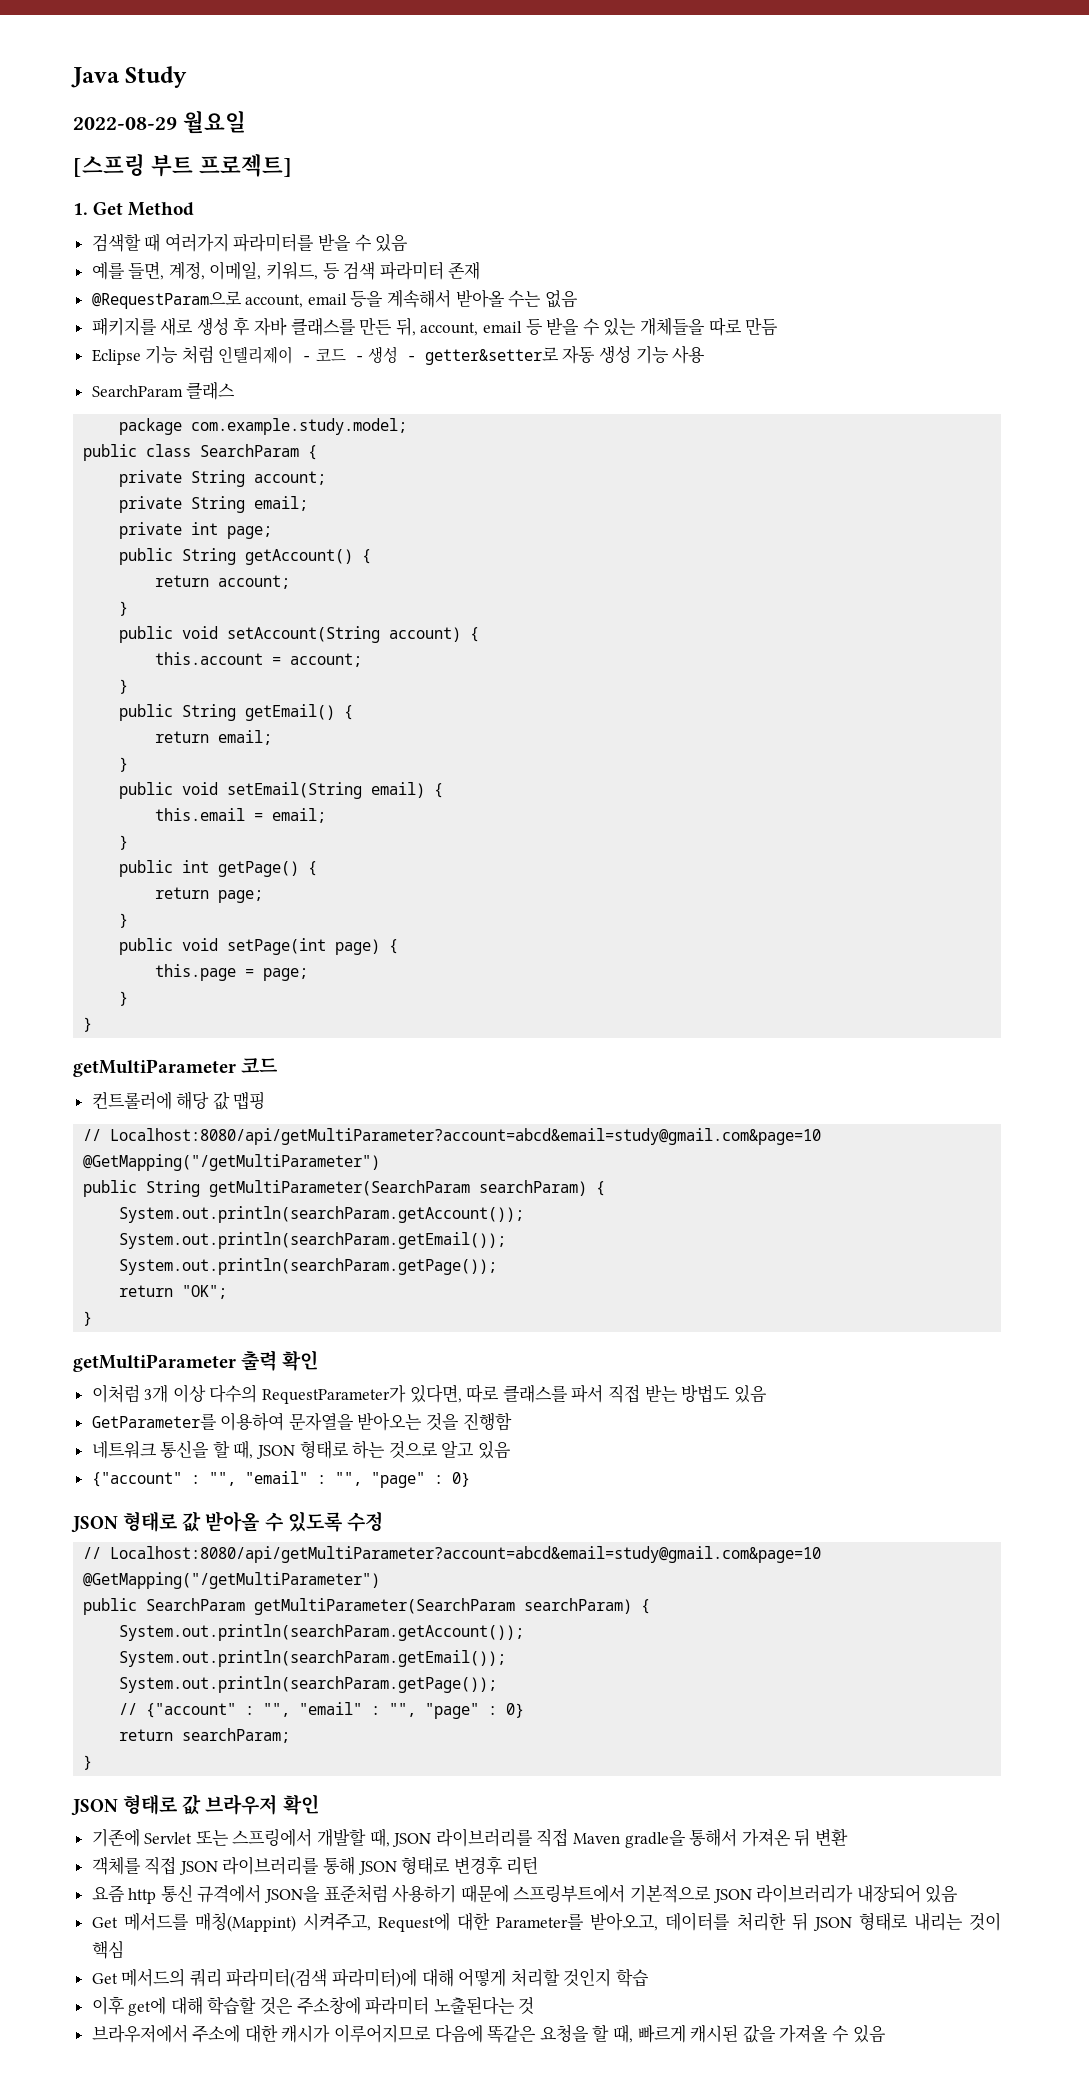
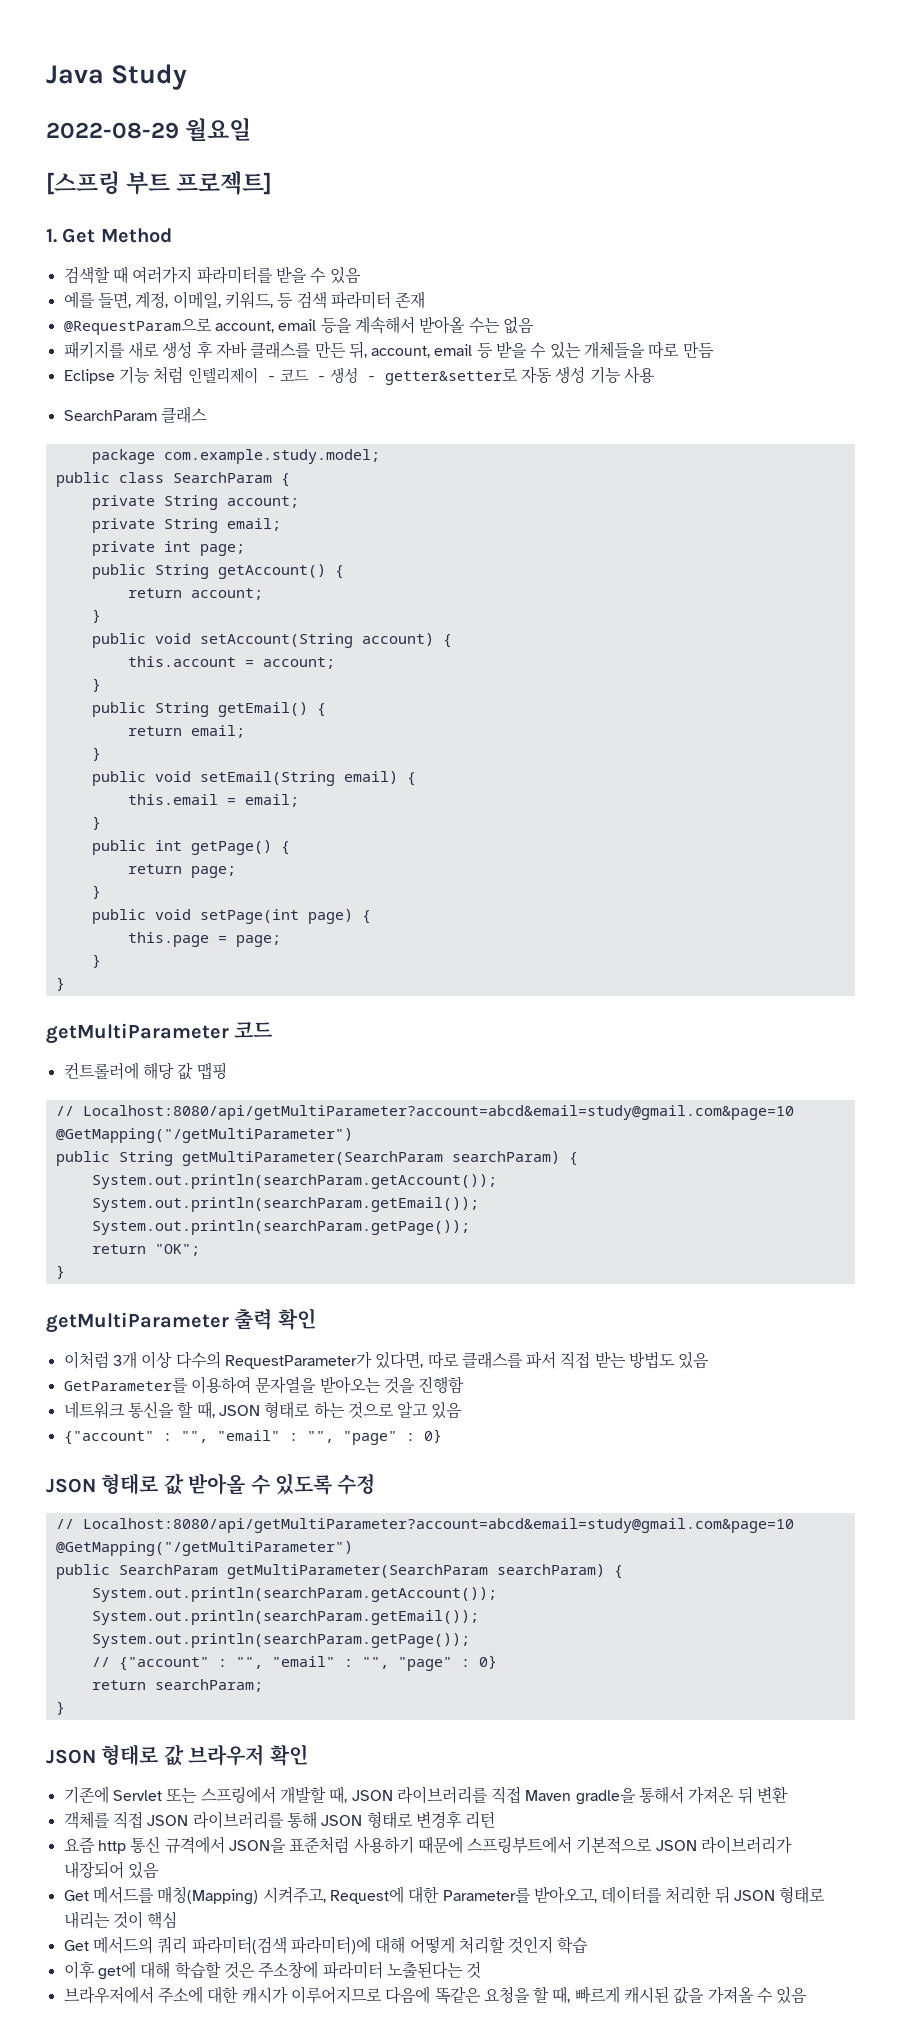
[194,1912,296,1932] 매칭(Mappint) -> [157,1886,259,1905] 매칭(Mapping)

